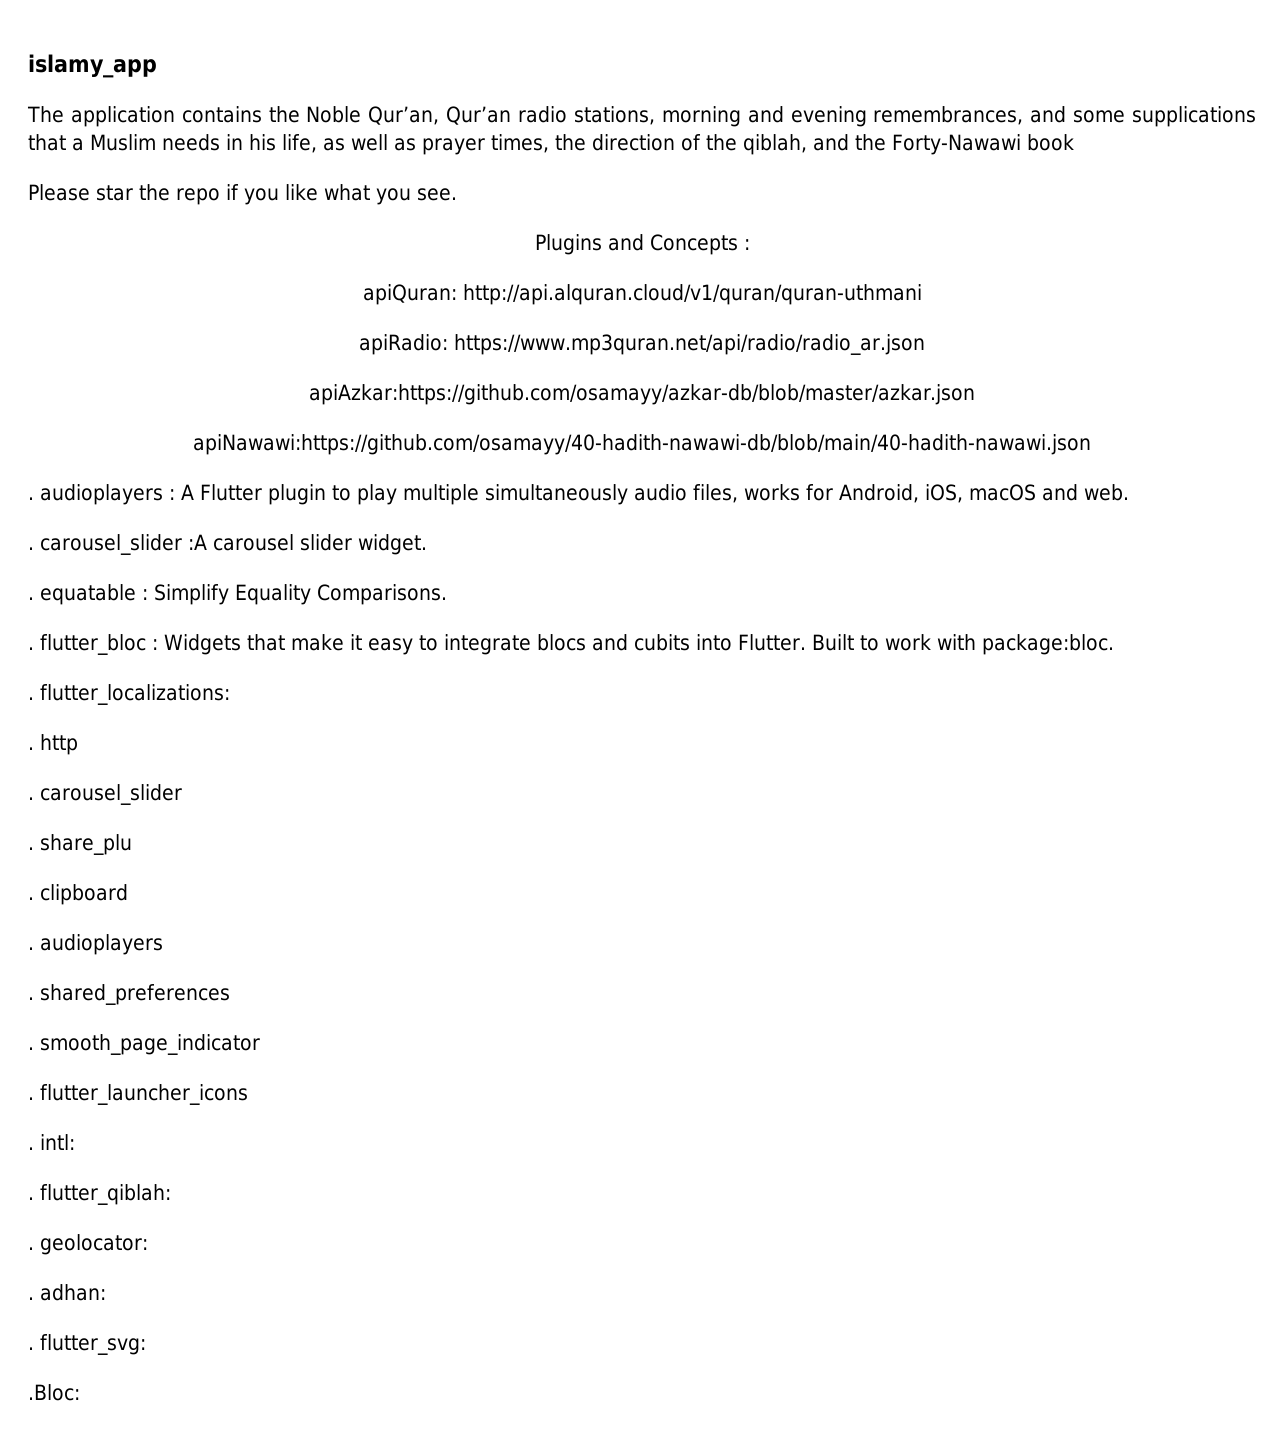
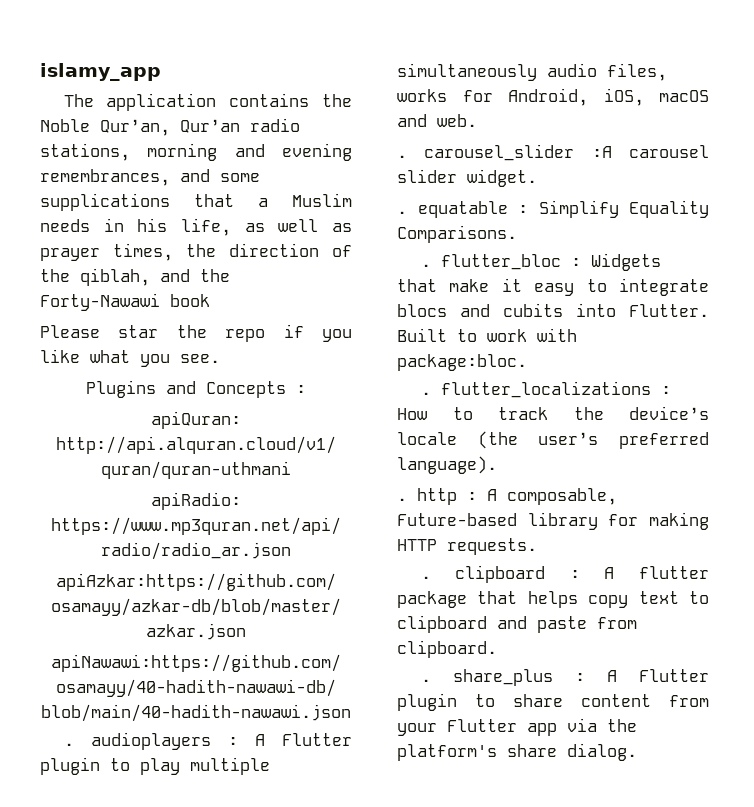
[40,684,230,705] [28,734,78,755] [28,784,182,805] [28,834,132,855] [28,884,128,905] [28,934,163,955] [28,984,230,1005] [28,1034,260,1055] [28,1084,248,1105] [28,1134,75,1150] [28,1184,171,1205] [28,1234,148,1255] [28,1284,106,1301] [28,1334,146,1355] [28,1384,80,1401] flutter_localizations: // . http // . carousel_slider // . share_plu // . clipboard // . audioplayers // . shared_preferences // . smooth_page_indicator // . flutter_launcher_icons // . intl: // . flutter_qiblah: // . geolocator: // . adhan: // . flutter_svg: // .Bloc: -> [440,381,671,398] [397,406,709,420] [397,431,709,449] [397,456,497,474] [397,488,617,505] [397,512,709,530] [397,538,537,555] [420,565,709,583] [397,591,709,608] [397,615,637,633] [397,640,497,658] [420,669,709,686] [397,693,709,711] [397,718,637,736] [397,743,637,761] flutter_localizations : How to track the device’s locale (the user’s preferred language). // . http : A composable, Future-based library for making HTTP requests. // . clipboard : A flutter package that helps copy text to clipboard and paste from clipboard. // . share_plus : A Flutter plugin to share content from your Flutter app via the platform's share dialog.

